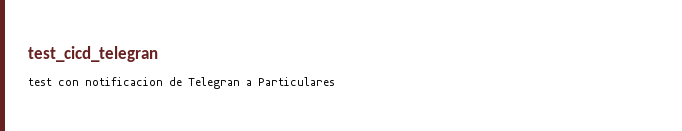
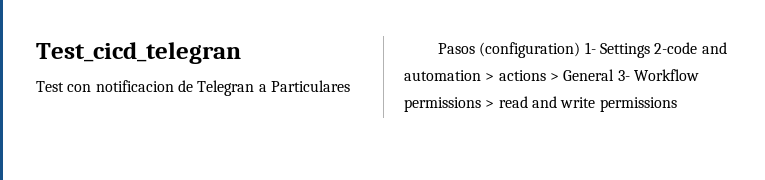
[28,46,158,62] [28,78,52,86] test_cicd_telegran // test -> [36,42,241,64] [36,81,64,92] Test_cicd_telegran // Test
(335, 81) none -> [438,42,727,58] [404,69,699,81] [404,96,677,112] // Pasos (configuration) 1- Settings 2-code and automation > actions > General 3- Workflow permissions > read and write permissions

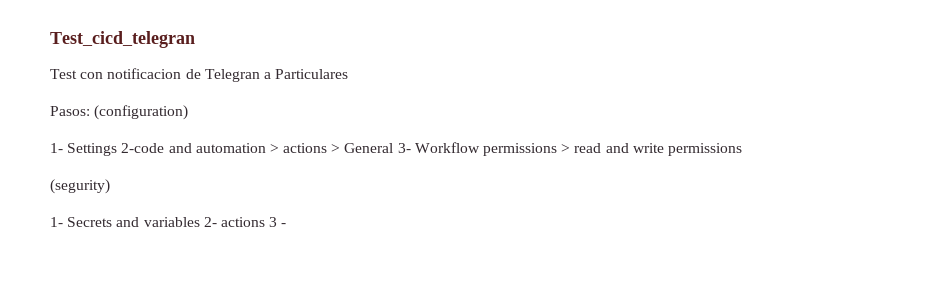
[438,43,476,54] Pasos -> [50,106,90,116] Pasos:
(581, 50) none -> (189, 112) //
(677, 104) none -> [50,179,110,194] [50,217,287,227] // (segurity) // 1- Secrets and variables 2- actions 3 -

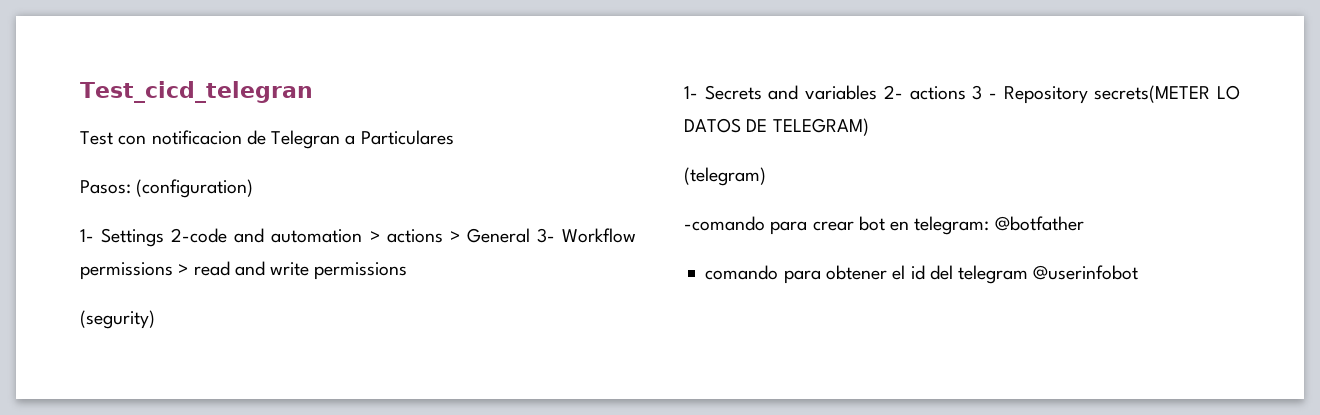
(287, 225) none -> [1003,85,1240,104] [684,118,869,136] [684,167,766,186] [684,216,1084,235] [705,265,1139,284] Repository secrets(METER LO DATOS DE TELEGRAM) // (telegram) // -comando para crear bot en telegram: @botfather // comando para obtener el id del telegram @userinfobot

